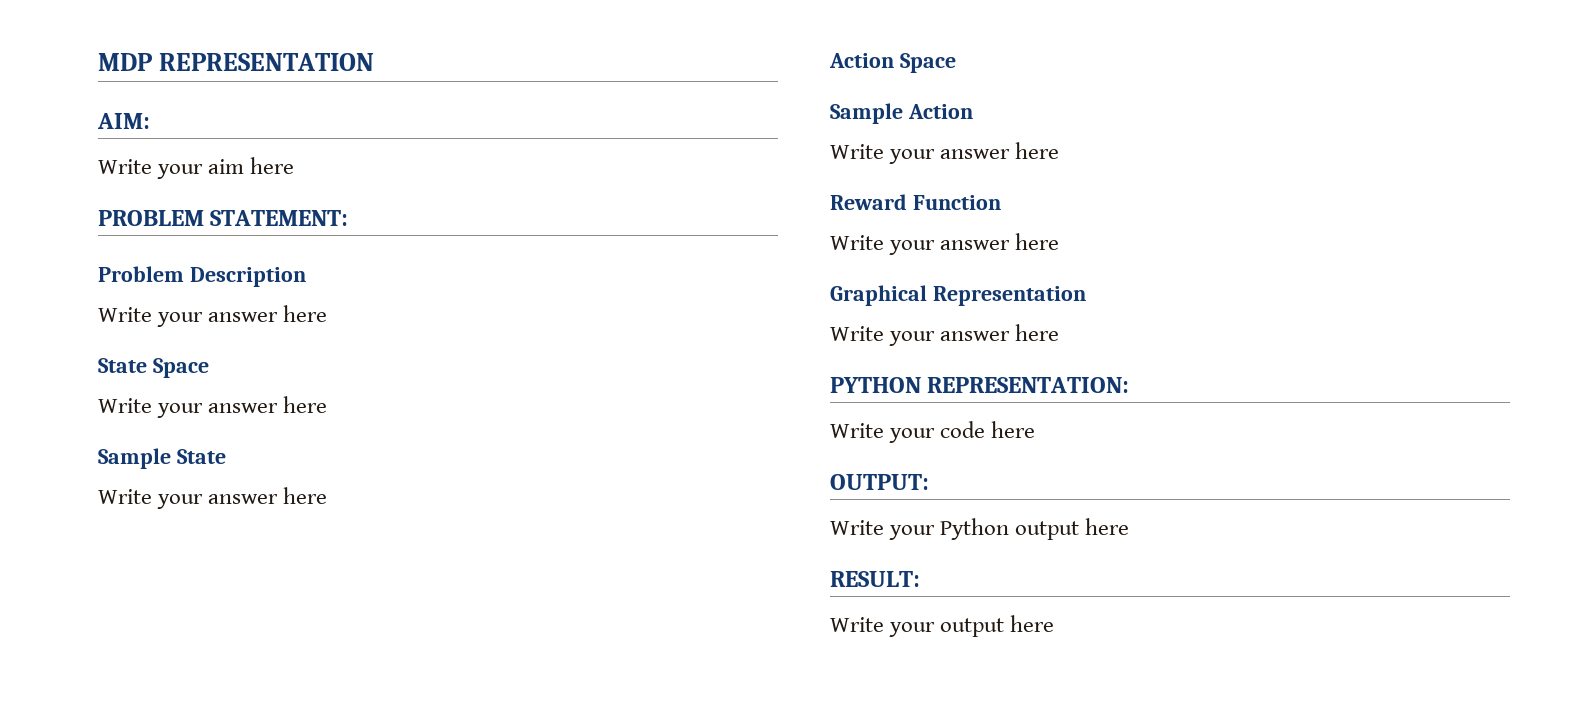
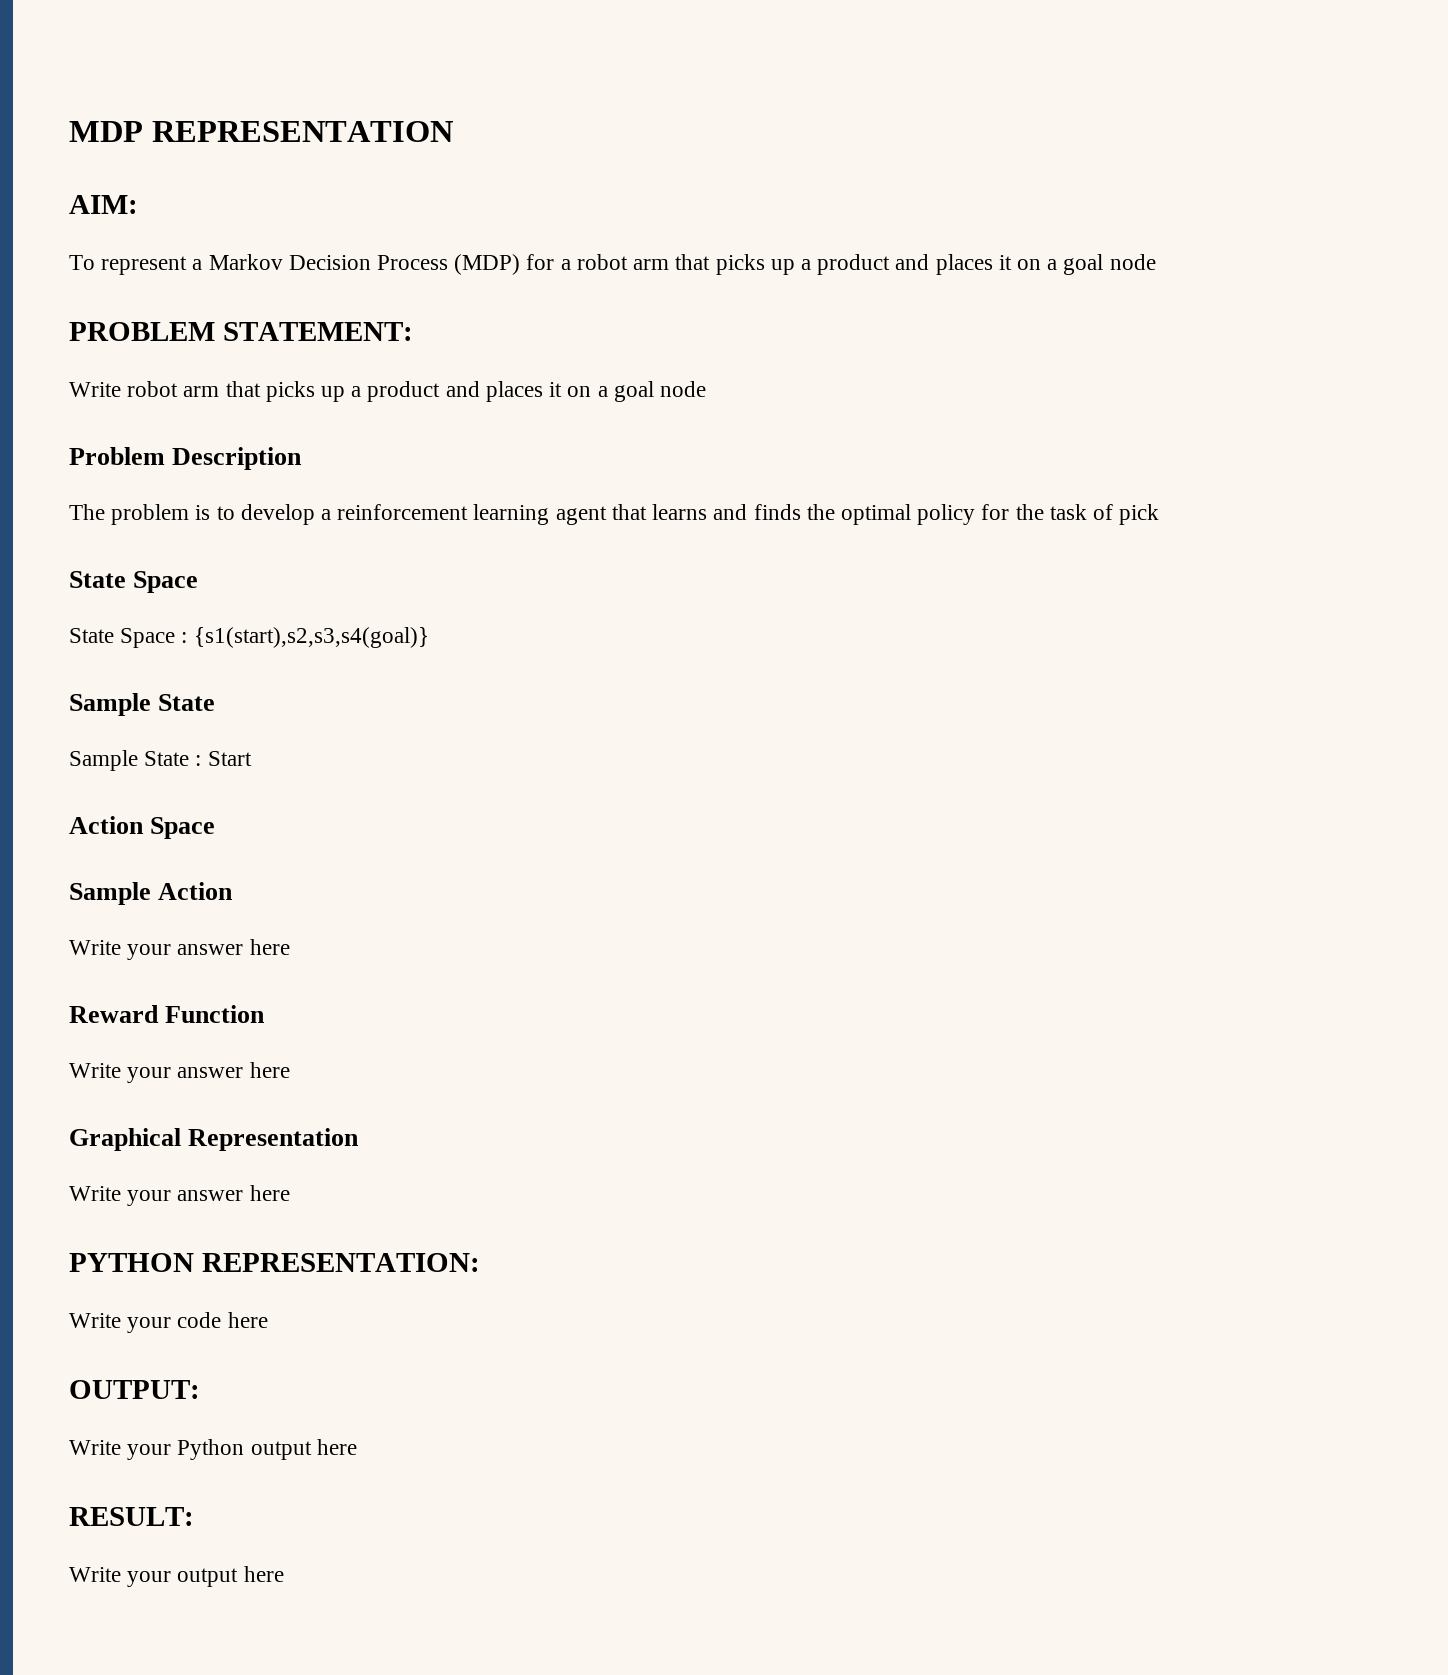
[98,157,295,179] [98,210,349,226] [98,266,306,287] [98,305,328,327] [98,358,209,378] [98,396,328,418] [98,448,226,469] [98,487,328,509] Write your aim here // PROBLEM STATEMENT: // Problem Description // Write your answer here // State Space // Write your answer here // Sample State // Write your answer here -> [69,254,1156,275] [69,322,413,341] [69,381,706,402] [69,447,303,470] [69,504,1160,525] [69,571,199,593] [69,627,429,648] [69,693,216,716] [69,750,252,771] To represent a Markov Decision Process (MDP) for a robot arm that picks up a product and places it on a goal node // PROBLEM STATEMENT: // Write robot arm that picks up a product and places it on a goal node // Problem Description // The problem is to develop a reinforcement learning agent that learns and finds the optimal policy for the task of pick // State Space // State Space : {s1(start),s2,s3,s4(goal)} // Sample State // Sample State : Start

